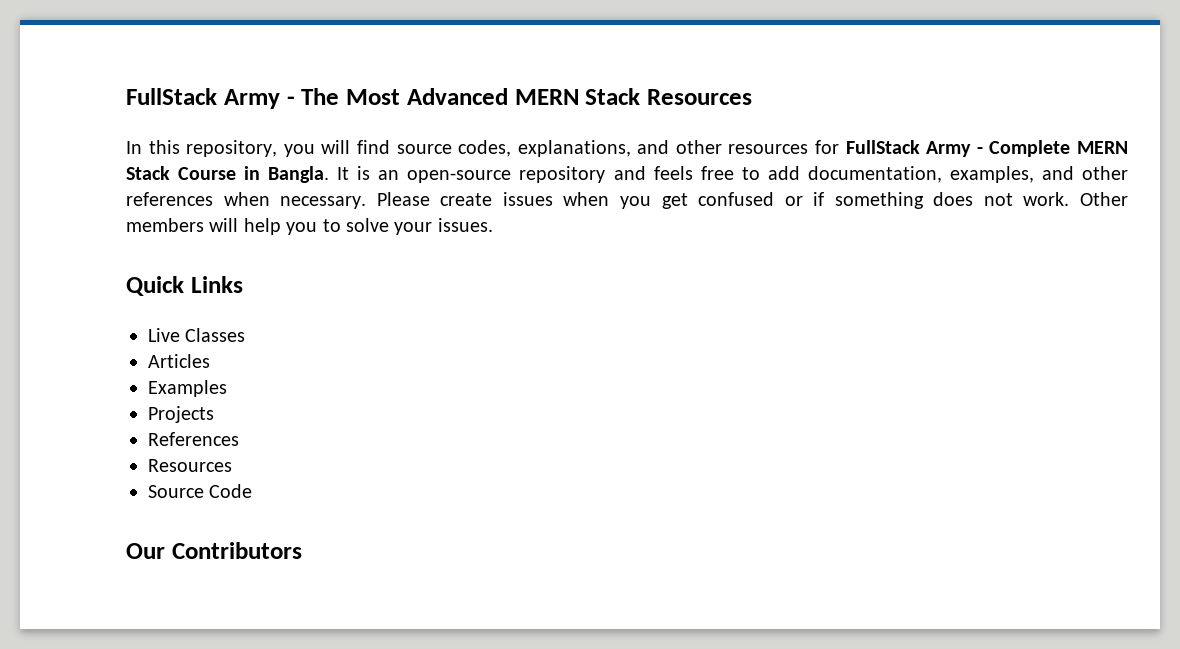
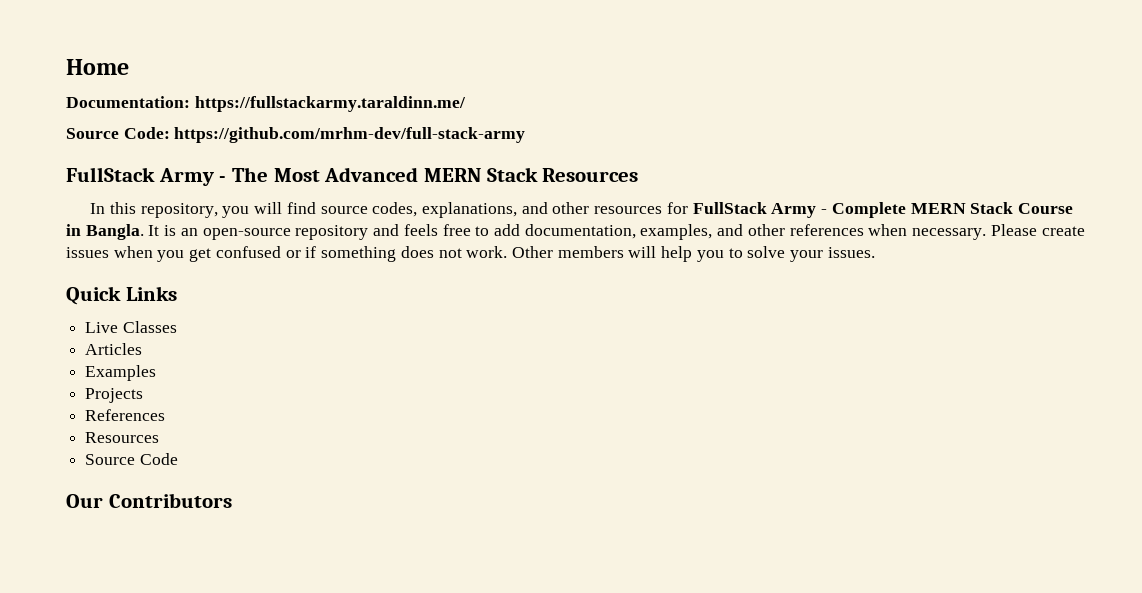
(126, 96) none -> [66,59,129,75] [66,96,466,112] [66,127,526,143] Home // Documentation: https://fullstackarmy.taraldinn.me/ // Source Code: https://github.com/mrhm-dev/full-stack-army //

